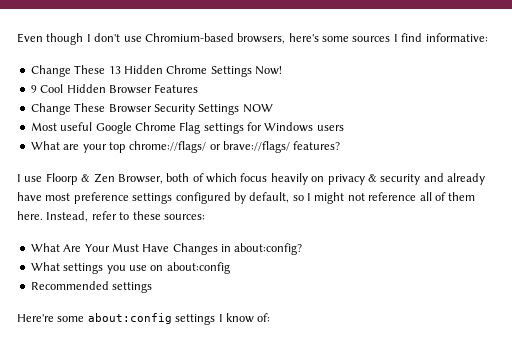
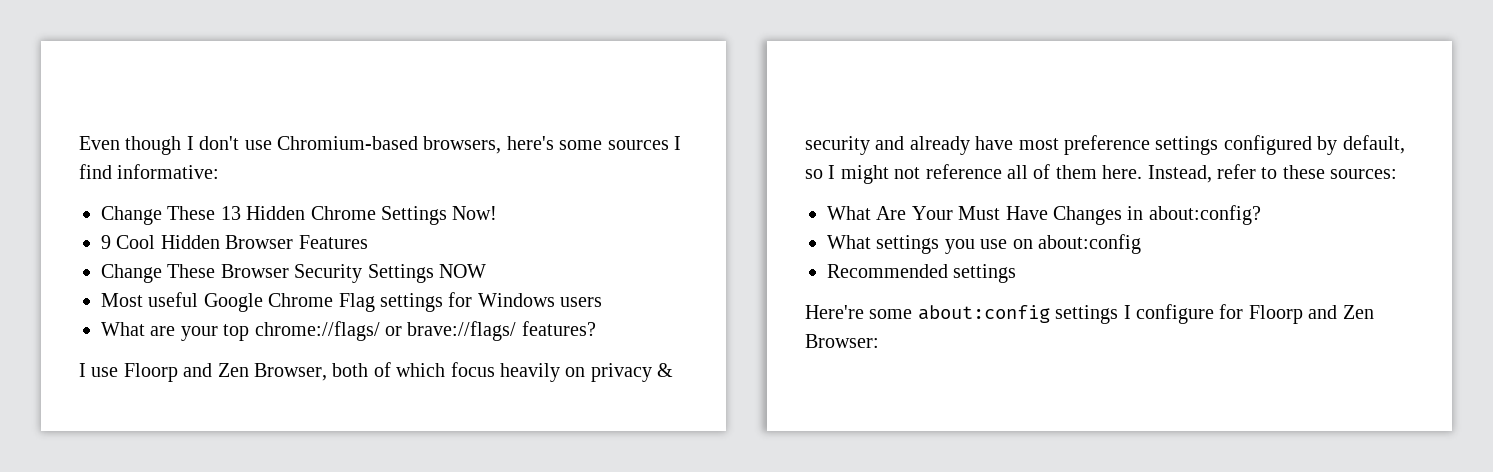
[81,174,91,182] & -> [183,363,213,377] and
[225,313,271,323] know of: -> [1136,304,1374,324] [805,334,879,348] configure for Floorp and Zen Browser:

